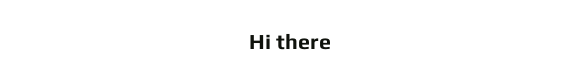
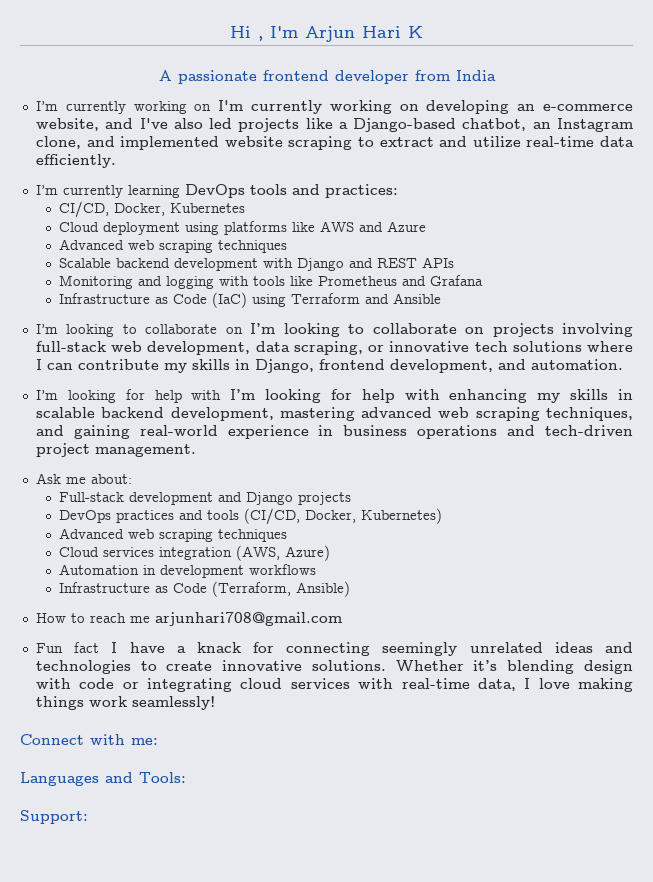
[276,33,332,50] there -> [258,26,423,42] [158,70,496,84] [35,100,633,114] [35,118,633,132] [35,136,635,150] [35,154,116,168] [35,184,398,198] [59,201,246,218] [59,221,427,235] [59,239,288,253] [59,257,455,271] [59,275,484,289] [59,292,442,308] [35,323,633,337] [35,341,633,355] [35,359,623,373] [35,389,634,403] [35,407,633,421] [35,425,634,439] [35,443,196,457] [35,473,132,484] [59,492,352,505] [59,508,443,525] [59,528,288,542] [59,545,331,561] [59,564,317,578] [59,581,351,597] [35,612,342,626] [35,642,633,656] [35,660,634,674] [35,678,633,692] [35,696,215,710] [20,734,158,745] [20,772,186,786] [20,810,88,824] , I'm Arjun Hari K // A passionate frontend developer from India // I’m currently working on I'm currently working on developing an e-commerce website, and I've also led projects like a Django-based chatbot, an Instagram clone, and implemented website scraping to extract and utilize real-time data efficiently. // I’m currently learning DevOps tools and practices: // CI/CD, Docker, Kubernetes // Cloud deployment using platforms like AWS and Azure // Advanced web scraping techniques // Scalable backend development with Django and REST APIs // Monitoring and logging with tools like Prometheus and Grafana // Infrastructure as Code (IaC) using Terraform and Ansible // I’m looking to collaborate on I’m looking to collaborate on projects involving full-stack web development, data scraping, or innovative tech solutions where I can contribute my skills in Django, frontend development, and automation. // I’m looking for help with I’m looking for help with enhancing my skills in scalable backend development, mastering advanced web scraping techniques, and gaining real-world experience in business operations and tech-driven project management. // Ask me about: // Full-stack development and Django projects // DevOps practices and tools (CI/CD, Docker, Kubernetes) // Advanced web scraping techniques // Cloud services integration (AWS, Azure) // Automation in development workflows // Infrastructure as Code (Terraform, Ansible) // How to reach me arjunhari708@gmail.com // Fun fact I have a knack for connecting seemingly unrelated ideas and technologies to create innovative solutions. Whether it’s blending design with code or integrating cloud services with real-time data, I love making things work seamlessly! // Connect with me: // Languages and Tools: // Support:

